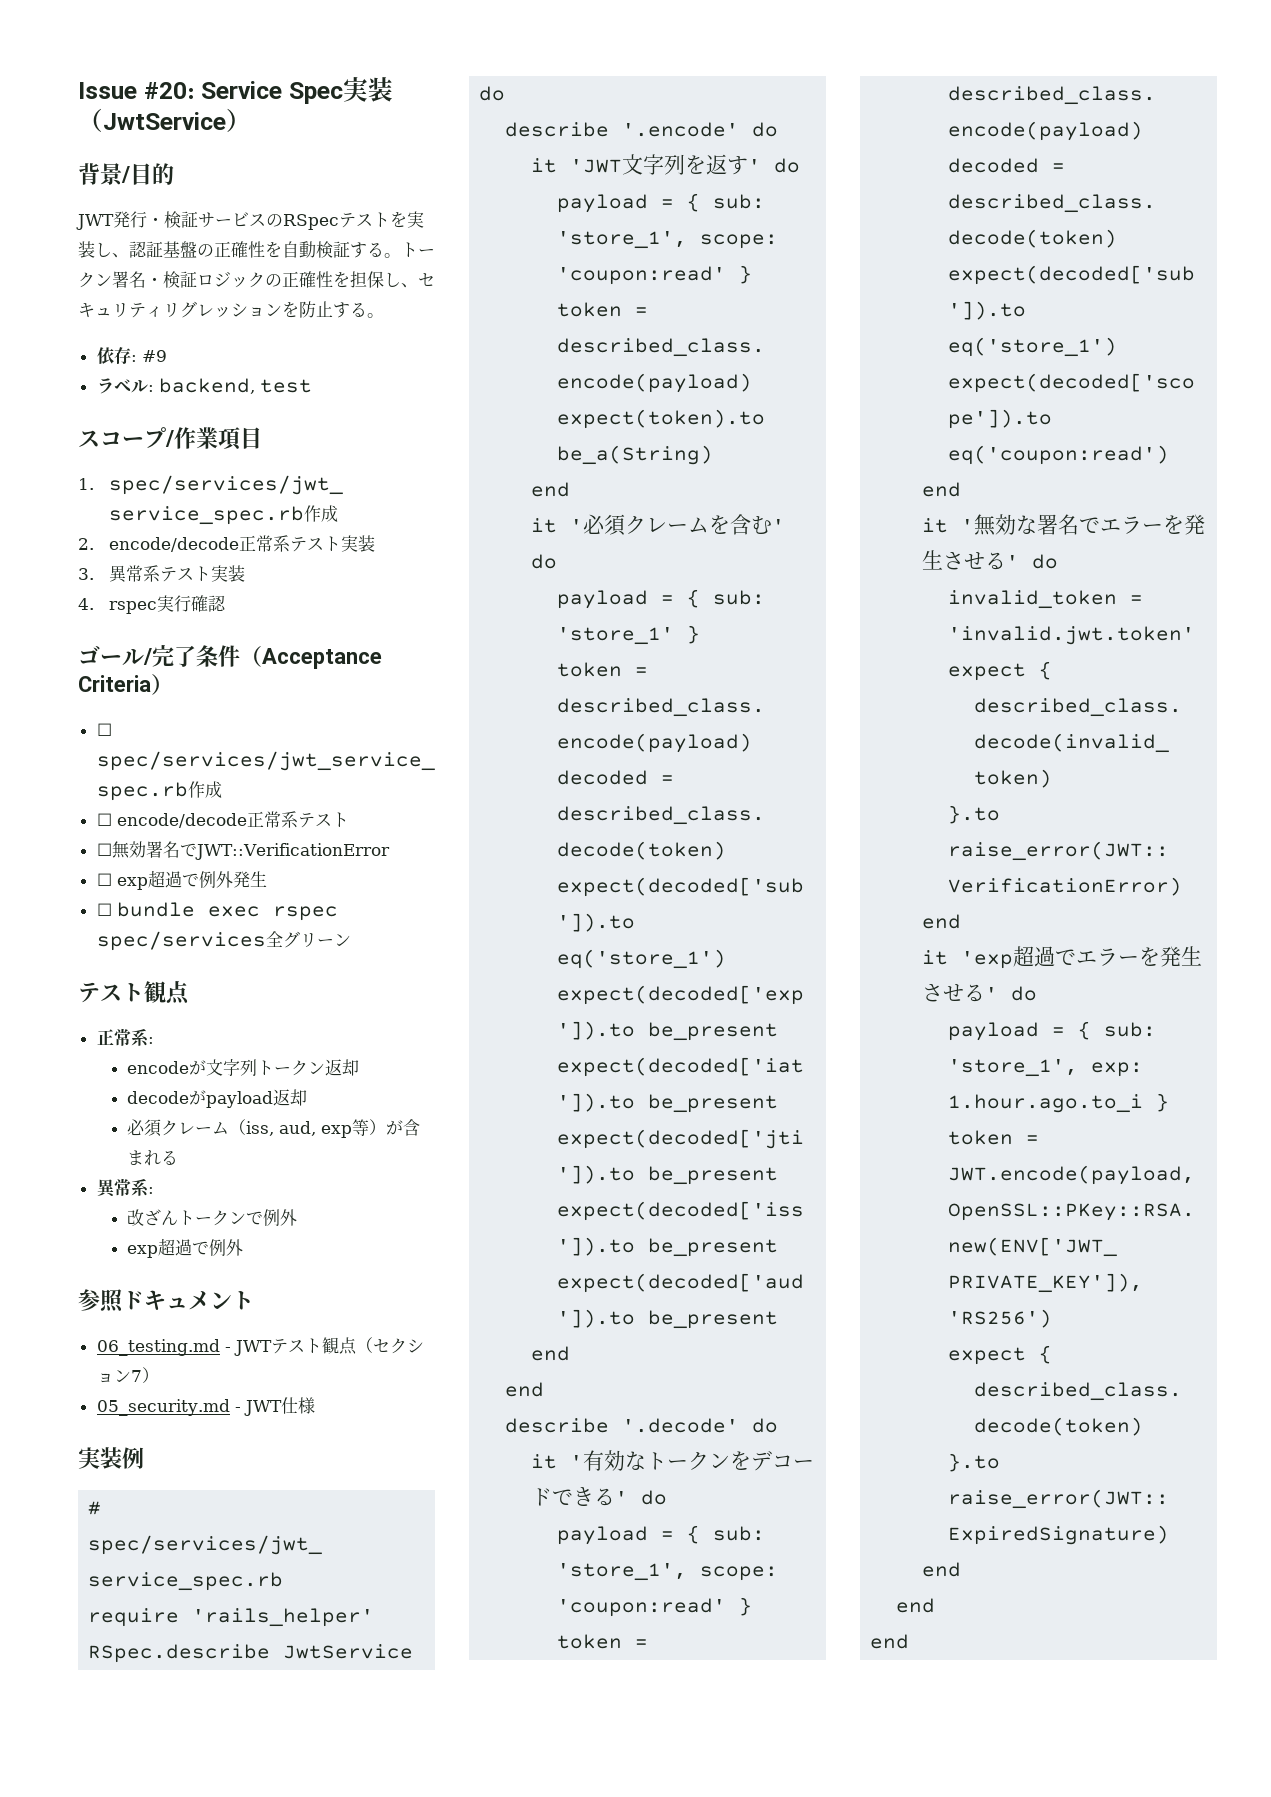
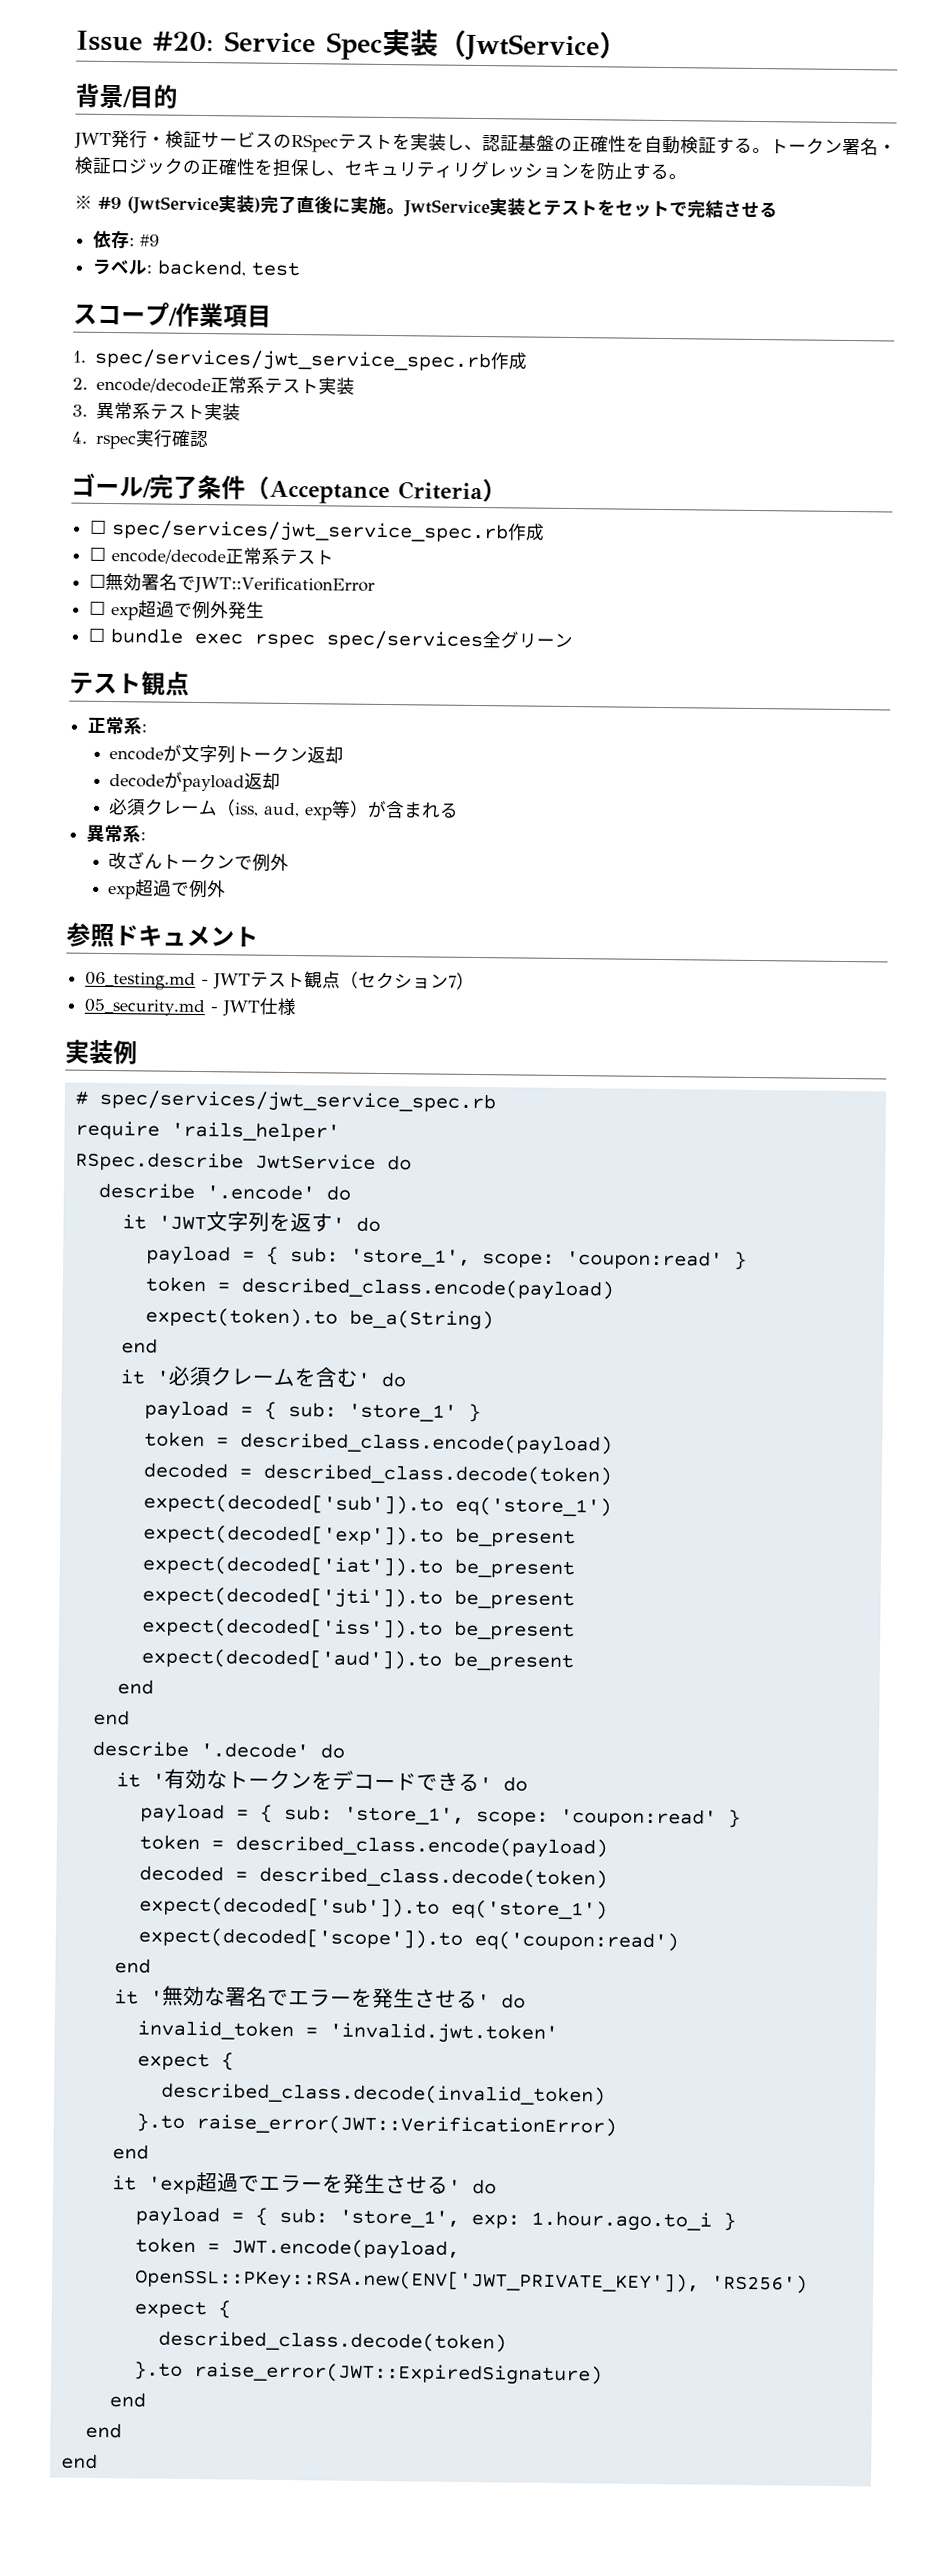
(384, 315) none -> [74,195,779,219] // ※ #9 (JwtService実装)完了直後に実施。JwtService実装とテストをセットで完結させる

